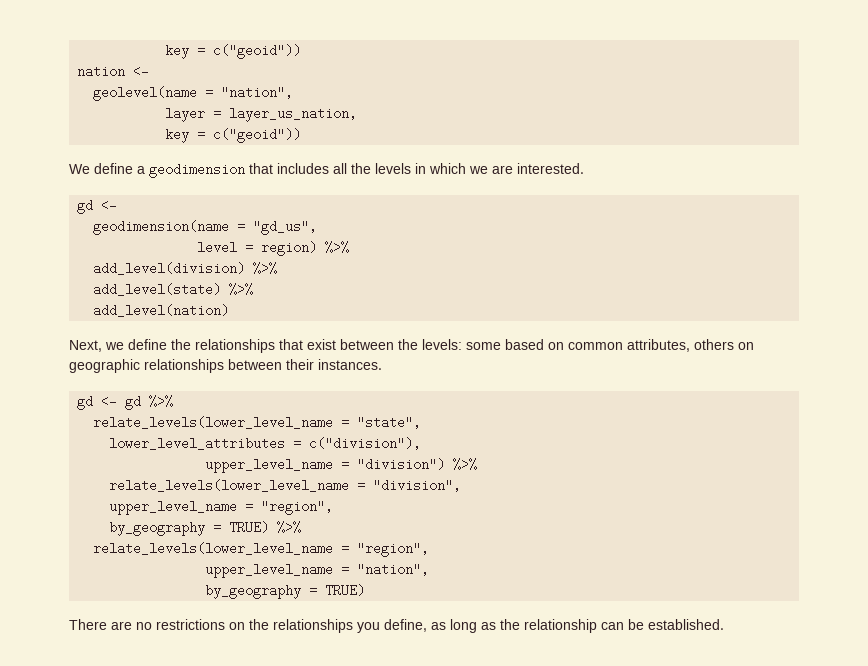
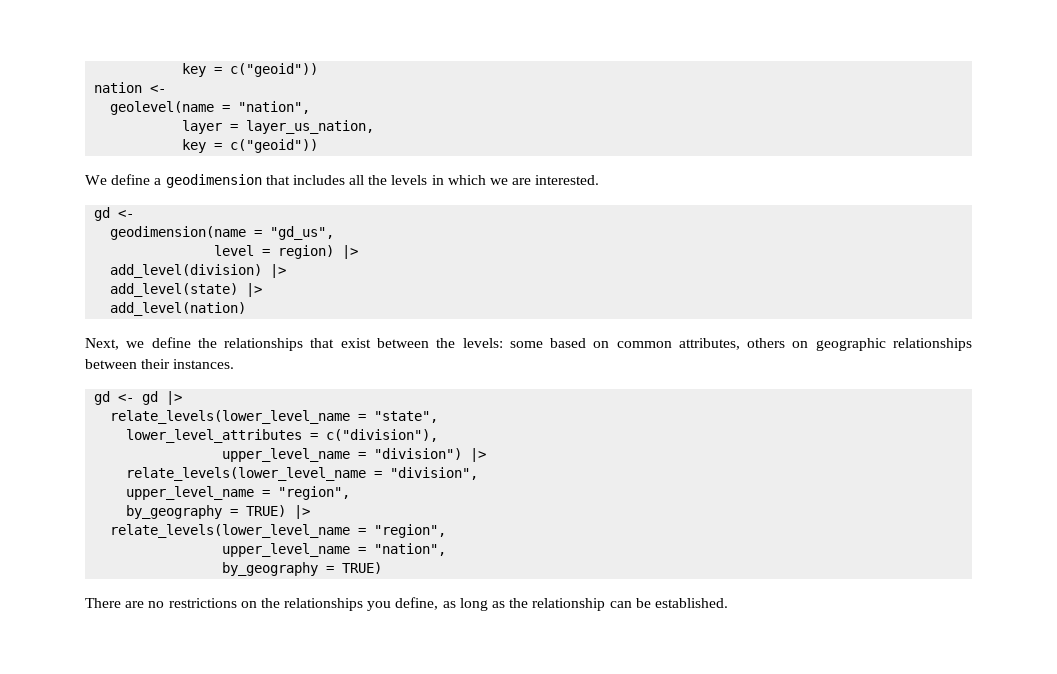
[325,241,350,254] %>% -> [342,245,359,259] |>
[253,262,278,275] %>% -> [270,264,287,278] |>
[229,283,254,296] %>% -> [246,283,263,297] |>
[149,395,174,408] %>% -> [166,391,183,405] |>
[453,458,478,471] %>% -> [470,448,487,462] |>
[277,521,302,534] %>% -> [294,505,311,519] |>

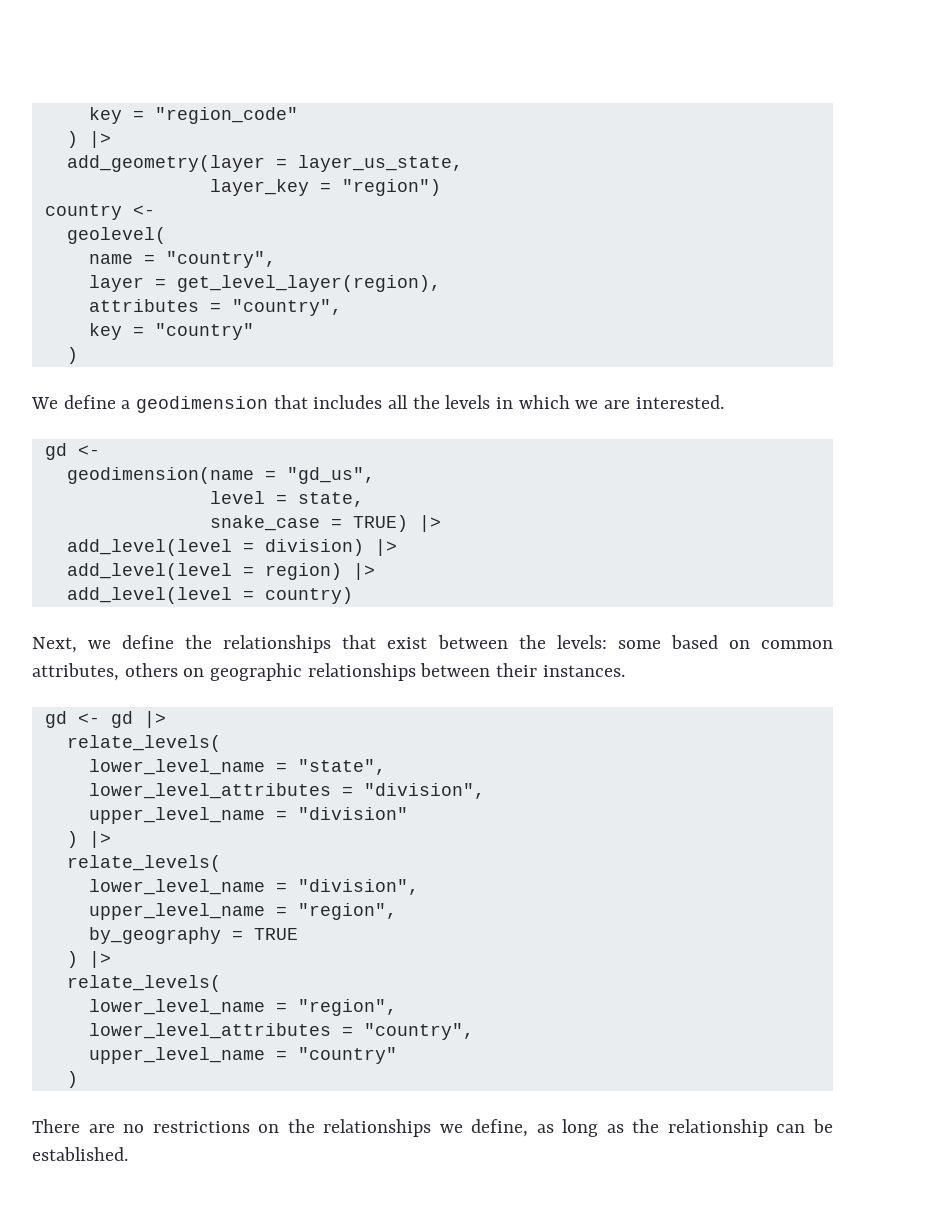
[182,63,319,77] [94,82,167,93] [110,101,311,115] [182,120,375,134] [182,139,319,153] key = c("geoid")) // nation <- // geolevel(name = "nation", // layer = layer_us_nation, // key = c("geoid")) -> [88,107,298,124] [66,131,111,148] [66,155,463,172] [209,179,441,196] [44,204,155,220] [66,227,166,244] [88,251,276,268] [88,275,441,292] [88,299,342,316] [88,323,254,340] [66,347,78,364] key = "region_code" // ) |> // add_geometry(layer = layer_us_state, // layer_key = "region") // country <- // geolevel( // name = "country", // layer = get_level_layer(region), // attributes = "country", // key = "country" // )
[278,245,359,259] [110,264,287,278] [110,283,263,297] [110,302,247,316] region) |> // add_level(division) |> // add_level(state) |> // add_level(nation) -> [297,492,364,507] [209,515,441,532] [66,539,397,556] [66,563,375,580] [66,587,353,604] state, // snake_case = TRUE) |> // add_level(level = division) |> // add_level(level = region) |> // add_level(level = country)
[110,410,351,424] relate_levels(lower_level_name -> [66,735,221,752] [88,759,265,775] relate_levels( // lower_level_name
[326,429,439,442] [222,448,487,462] [126,467,367,481] c("division"), // upper_level_name = "division") |> // relate_levels(lower_level_name -> [363,783,485,799] [88,807,408,824] [66,831,111,848] [66,855,221,872] [88,879,265,895] "division", // upper_level_name = "division" // ) |> // relate_levels( // lower_level_name
[246,505,311,519] [110,524,447,538] [222,543,447,557] [222,562,383,576] TRUE) |> // relate_levels(lower_level_name = "region", // upper_level_name = "nation", // by_geography = TRUE) -> [253,928,298,940] [66,951,111,968] [66,975,221,992] [88,999,397,1016] [88,1023,474,1040] [88,1047,397,1064] [66,1071,78,1088] TRUE // ) |> // relate_levels( // lower_level_name = "region", // lower_level_attributes = "country", // upper_level_name = "country" // )
[367,601,392,611] you -> [439,1124,463,1133] we

